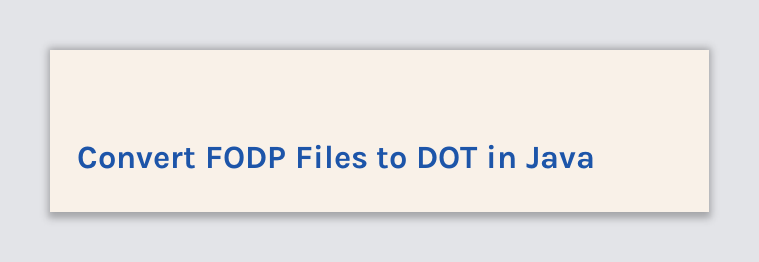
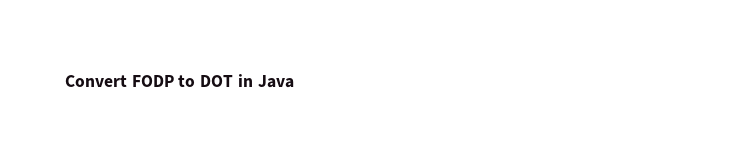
[294,144,368,169] Files -> (174, 81) none

